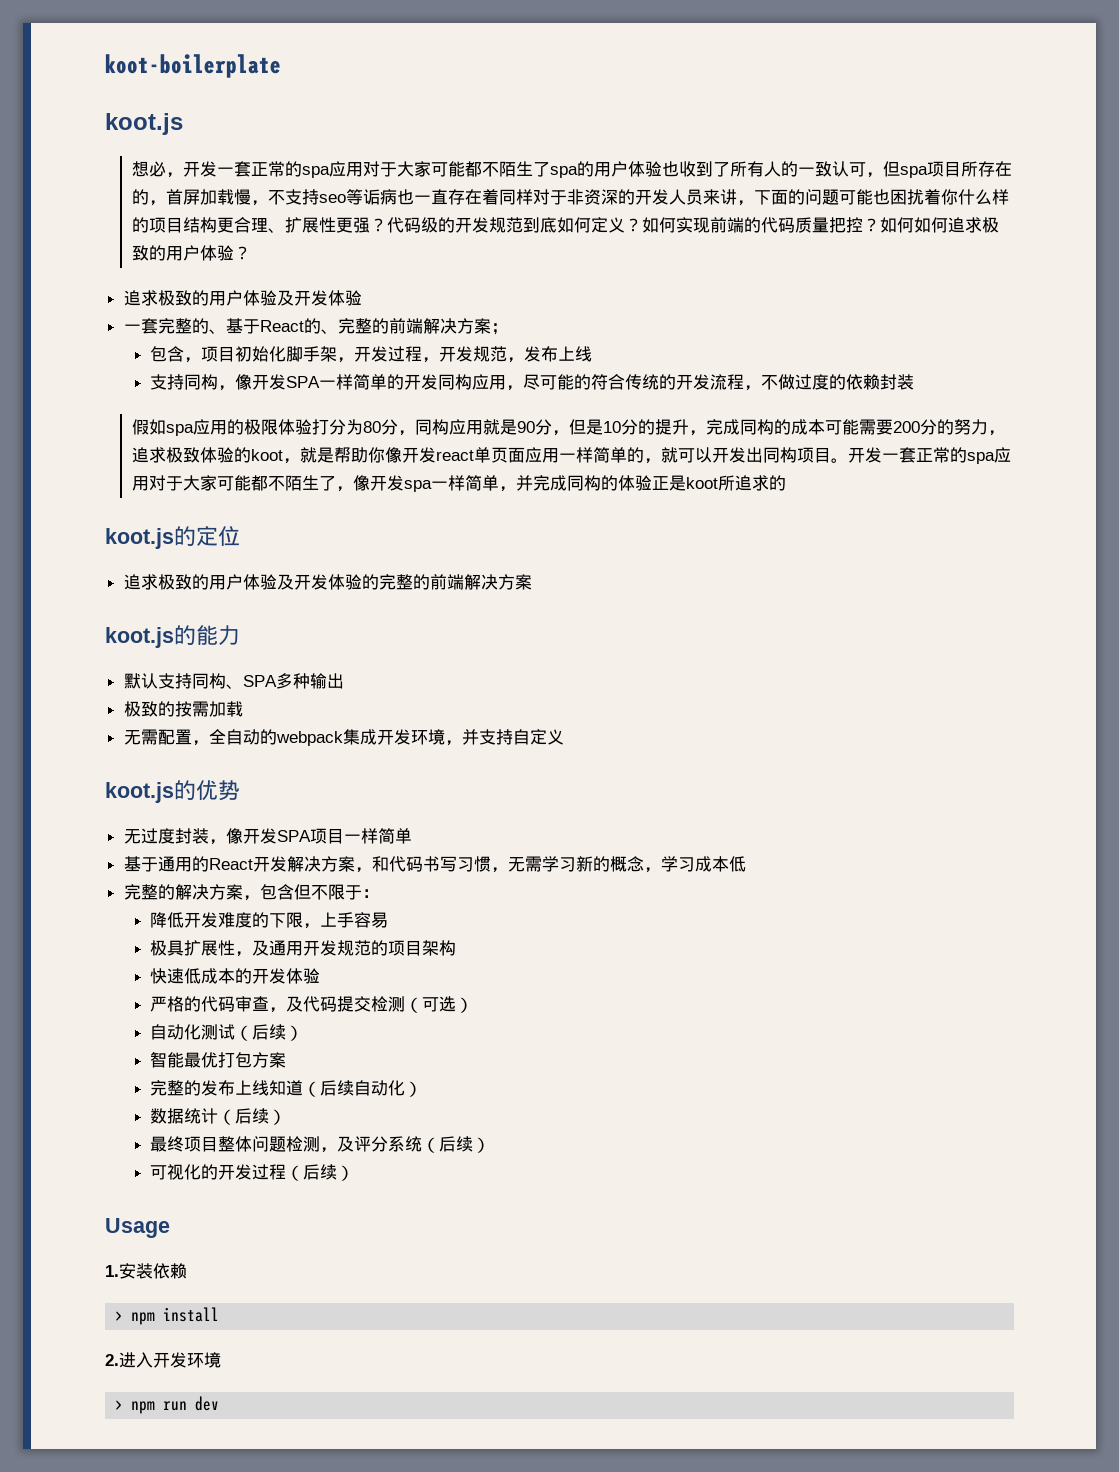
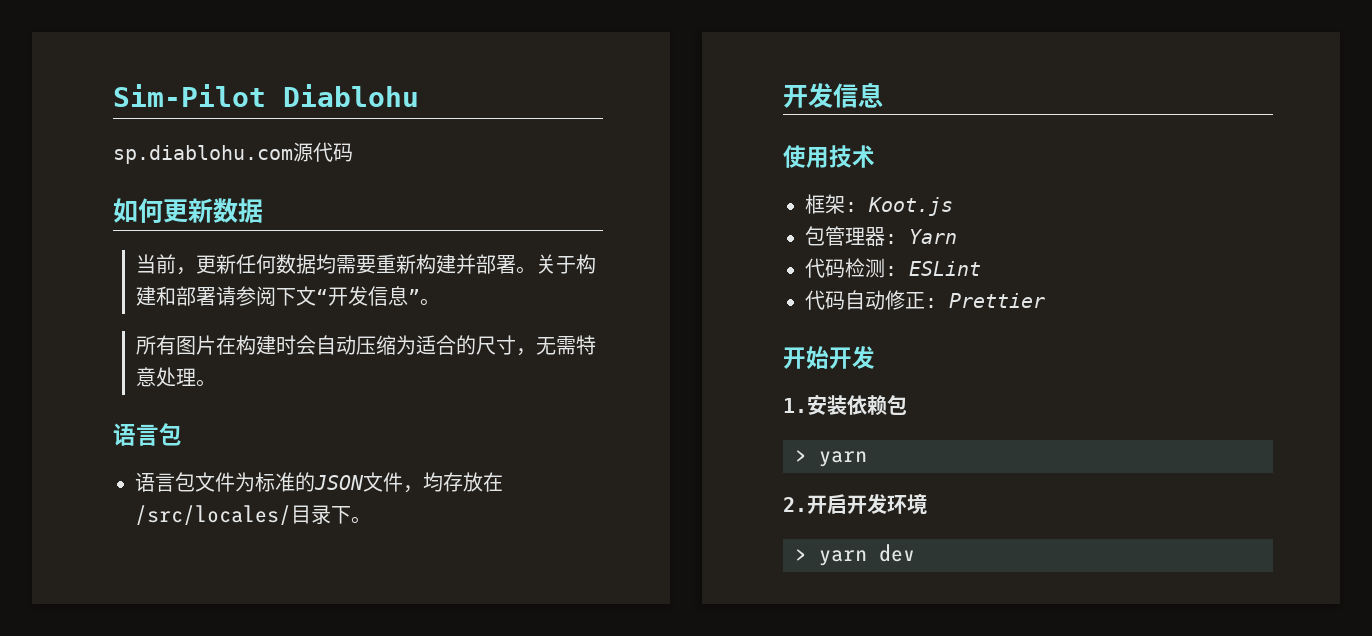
[105,54,281,78] [105,113,183,135] [131,161,1012,178] [131,189,1009,206] [131,217,999,233] [131,245,251,261] [123,290,362,306] [123,318,508,335] [150,346,593,363] [150,374,915,391] [131,419,1005,436] [131,447,1011,464] [131,475,786,492] [105,526,240,549] [123,574,532,590] [105,625,240,648] [123,673,344,689] [123,701,243,717] [123,729,564,746] [105,780,240,803] [123,828,412,845] [123,856,746,873] [123,884,379,901] [150,912,389,929] [150,940,457,957] [150,968,321,984] [150,996,474,1013] [150,1024,304,1041] [150,1051,287,1068] [150,1080,423,1097] [150,1108,287,1125] [150,1136,491,1153] [150,1164,355,1181] [105,1218,170,1238] koot-boilerplate // koot.js // 想必，开发一套正常的spa应用对于大家可能都不陌生了spa的用户体验也收到了所有人的一致认可，但spa项目所存在的，首屏加载慢，不支持seo等诟病也一直存在着同样对于非资深的开发人员来讲，下面的问题可能也困扰着你什么样的项目结构更合理、扩展性更强？代码级的开发规范到底如何定义？如何实现前端的代码质量把控？如何如何追求极致的用户体验？ // 追求极致的用户体验及开发体验 // 一套完整的、基于React的、完整的前端解决方案； // 包含，项目初始化脚手架，开发过程，开发规范，发布上线 // 支持同构，像开发SPA一样简单的开发同构应用，尽可能的符合传统的开发流程，不做过度的依赖封装 // 假如spa应用的极限体验打分为80分，同构应用就是90分，但是10分的提升，完成同构的成本可能需要200分的努力，追求极致体验的koot，就是帮助你像开发react单页面应用一样简单的，就可以开发出同构项目。开发一套正常的spa应用对于大家可能都不陌生了，像开发spa一样简单，并完成同构的体验正是koot所追求的 // koot.js的定位 // 追求极致的用户体验及开发体验的完整的前端解决方案 // koot.js的能力 // 默认支持同构、SPA多种输出 // 极致的按需加载 // 无需配置，全自动的webpack集成开发环境，并支持自定义 // koot.js的优势 // 无过度封装，像开发SPA项目一样简单 // 基于通用的React开发解决方案，和代码书写习惯，无需学习新的概念，学习成本低 // 完整的解决方案，包含但不限于： // 降低开发难度的下限，上手容易 // 极具扩展性，及通用开发规范的项目架构 // 快速低成本的开发体验 // 严格的代码审查，及代码提交检测（可选） // 自动化测试（后续） // 智能最优打包方案 // 完整的发布上线知道（后续自动化） // 数据统计（后续） // 最终项目整体问题检测，及评分系统（后续） // 可视化的开发过程（后续） // Usage -> [113,84,419,107] [113,142,353,164] [113,198,263,223] [136,254,597,275] [136,286,441,306] [136,335,597,356] [136,367,217,387] [113,423,182,446] [135,472,503,493] [135,505,371,525] [783,82,883,108] [783,145,875,168] [805,194,953,216] [805,226,957,246] [805,258,981,278] [805,290,1045,310] [783,346,875,369] Sim-Pilot Diablohu // sp.diablohu.com源代码 // 如何更新数据 // 当前，更新任何数据均需要重新构建并部署。关于构建和部署请参阅下文“开发信息”。 // 所有图片在构建时会自动压缩为适合的尺寸，无需特意处理。 // 语言包 // 语言包文件为标准的JSON文件，均存放在/src/locales/目录下。 // 开发信息 // 使用技术 // 框架: Koot.js // 包管理器: Yarn // 代码检测: ESLint // 代码自动修正: Prettier // 开始开发
[115,1307,220,1325] // > npm install -> [887,395,907,415] [795,450,867,467] 包 // > yarn
[119,1352,153,1368] 进入 -> [807,494,847,514] 开启
[131,1401,188,1414] npm run -> [819,550,867,566] yarn

